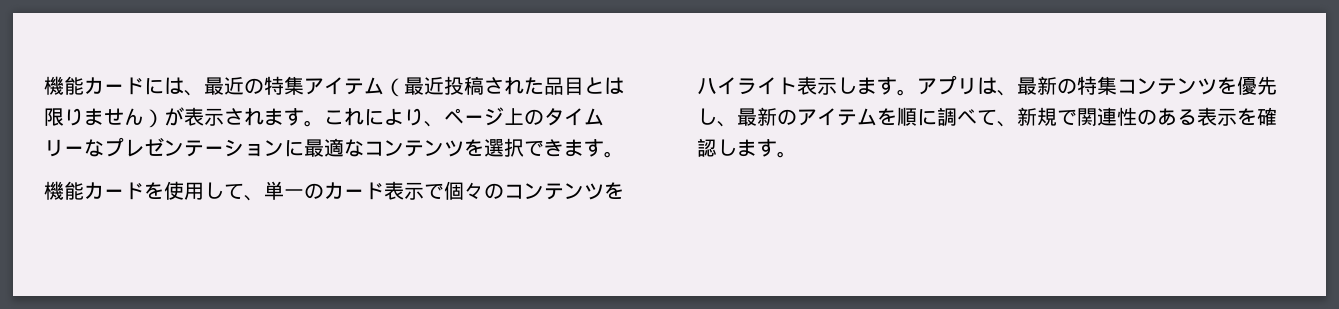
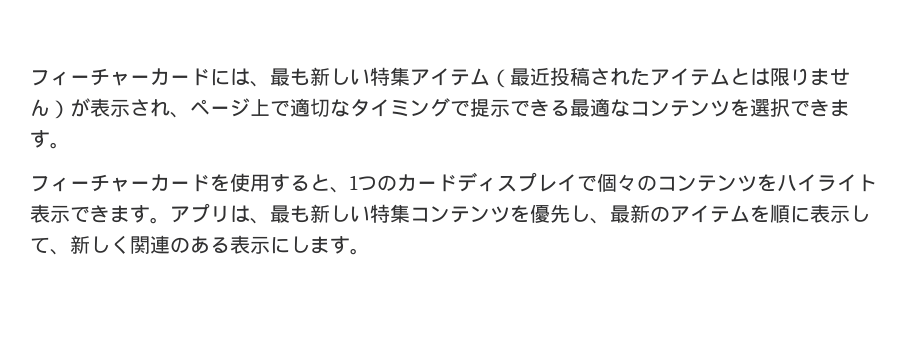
[44,76,84,95] 機能 -> [30,68,150,86] フィーチャー
[224,76,264,95] 近の -> [290,67,370,86] も新しい
[544,77,584,95] 品目 -> [650,68,730,86] アイテム
[264,107,604,127] [44,137,304,157] ます。これにより、ページ上のタイムリーなプレゼンテーションに -> [170,98,570,118] 、ページ上で適切なタイミングで提示できる
[44,181,424,201] 機能カードを使用して、単一のカード表示 -> [30,172,577,193] フィーチャーカードを使用すると、1つのカードディスプレイ
[837,77,857,94] し -> [70,205,110,223] でき
[1037,76,1077,95] 新の -> [290,204,370,223] も新しい
[937,107,1137,127] 調べて、新規で関連性 -> [810,204,870,223] [30,235,170,255] 表示して、新しく関連
[1237,107,1277,126] [697,138,717,157] を確認 -> [270,237,290,254] に

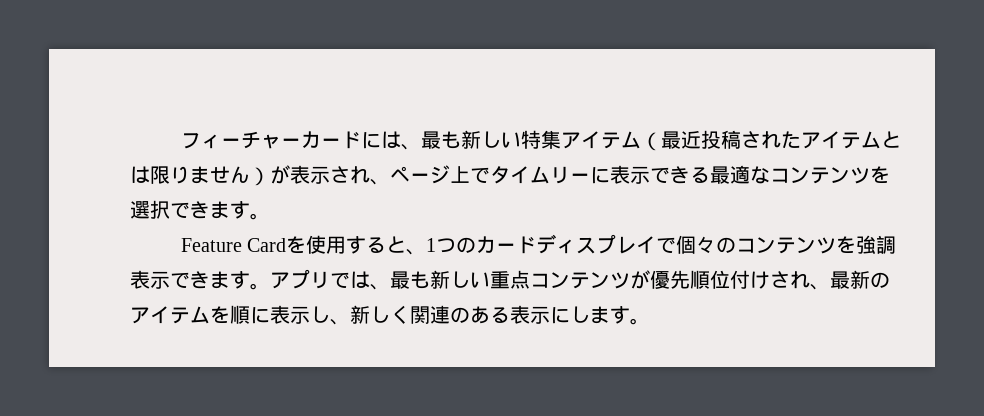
[290,98,490,117] 適切なタイミングで提 -> [490,165,630,184] タイムリーに表
[30,174,210,192] フィーチャーカード -> [180,238,287,252] Feature Card
[777,174,877,192] ハイライト -> [856,235,897,255] 強調
[230,204,590,224] は、最も新しい特集コンテンツを優先し -> [330,270,810,290] では、最も新しい重点コンテンツが優先順位付けされ
[30,237,50,254] て -> (330, 314) none

